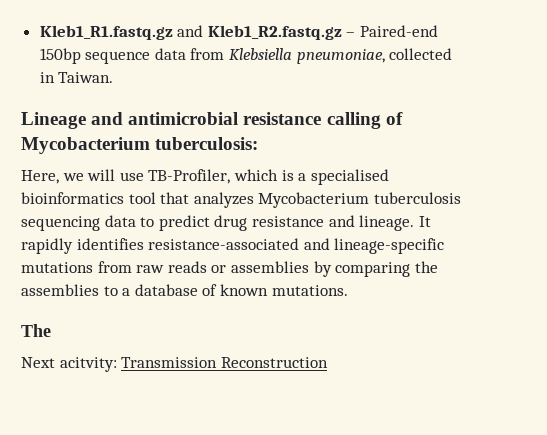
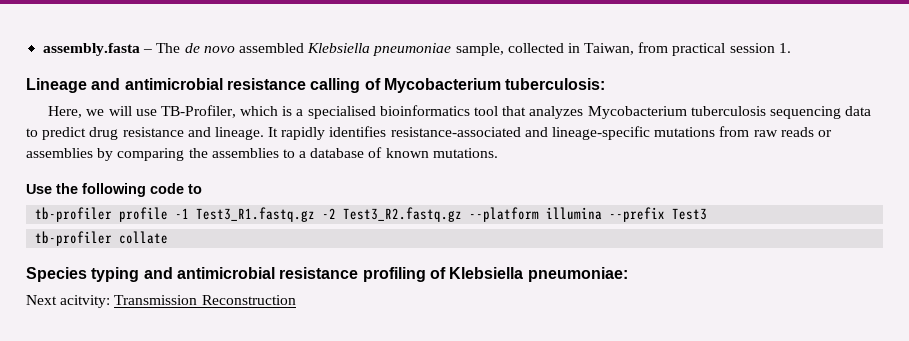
[39,25,439,40] [39,48,453,64] [39,72,114,83] Kleb1_R1.fastq.gz and Kleb1_R2.fastq.gz – Paired-end 150bp sequence data from Klebsiella pneumoniae, collected in Taiwan. -> [43,42,791,56] assembly.fasta – The de novo assembled Klebsiella pneumoniae sample, collected in Taiwan, from practical session 1.
[21,324,51,337] The -> [26,183,202,197] [35,207,708,222] [35,231,169,246] [26,267,628,282] Use the following code to // tb-profiler profile -1 Test3_R1.fastq.gz -2 Test3_R2.fastq.gz --platform illumina --prefix Test3 // tb-profiler collate // Species typing and antimicrobial resistance profiling of Klebsiella pneumoniae:

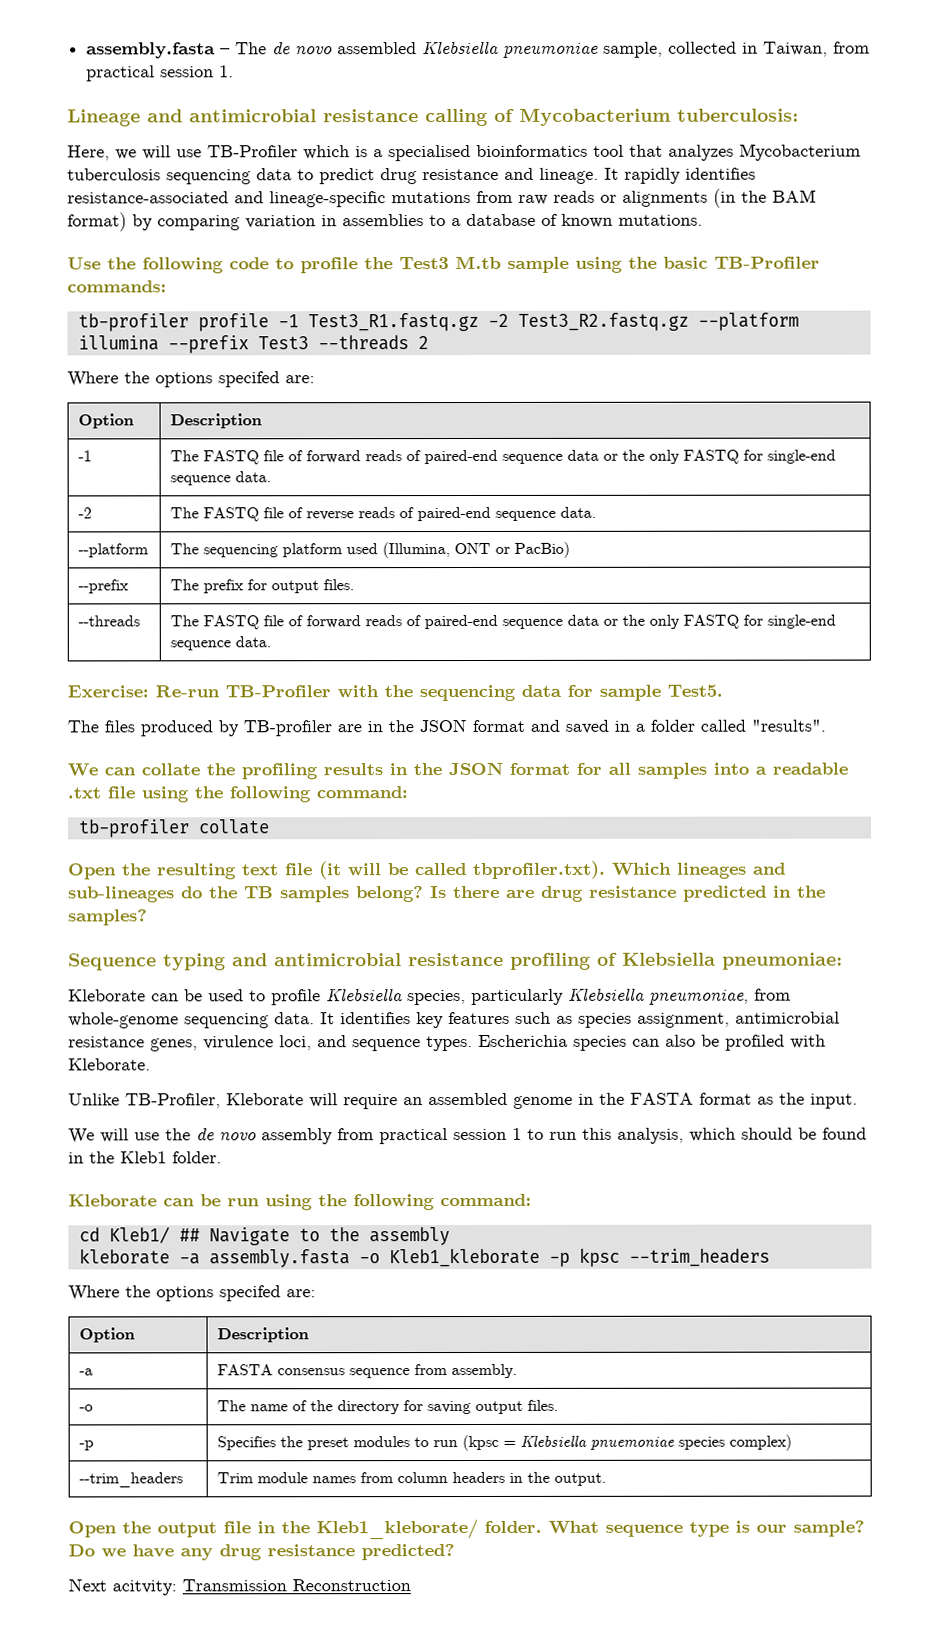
[160,105,236,118] TB-Profiler, -> [207,145,298,158] TB-Profiler
[26,148,208,161] assemblies by comparing the -> [622,188,816,208] [67,212,337,232] alignments (in the BAM format) by comparing variation in
(202, 189) none -> [300,255,820,274] [67,280,167,293] profile the Test3 M.tb sample using the basic TB-Profiler commands:
[35,231,169,246] [26,267,87,282] // tb-profiler collate // Species -> [317,335,429,351] [67,371,315,388] [78,413,135,429] [170,413,263,429] [78,450,93,462] [170,449,837,465] [170,471,272,486] [78,507,93,519] [170,506,597,522] [78,543,150,558] [170,541,571,559] [78,579,130,594] [170,579,355,594] [78,615,141,627] [170,614,837,630] [170,636,272,651] [67,684,723,702] [67,719,826,737] [67,761,848,780] [67,786,408,803] [77,819,270,838] [68,860,786,880] [68,885,826,903] [68,909,148,926] [68,953,157,971] --threads 2 // Where the options specifed are: // Option | Description // -1 | The FASTQ file of forward reads of paired-end sequence data or the only FASTQ for single-end sequence data. // -2 | The FASTQ file of reverse reads of paired-end sequence data. // --platform | The sequencing platform used (Illumina, ONT or PacBio) // --prefix | The prefix for output files. // --threads | The FASTQ file of forward reads of paired-end sequence data or the only FASTQ for single-end sequence data. // Exercise: Re-run TB-Profiler with the sequencing data for sample Test5. // The files produced by TB-profiler are in the JSON format and saved in a folder called "results". // We can collate the profiling results in the JSON format for all samples into a readable .txt file using the following command: // tb-profiler collate // Open the resulting text file (it will be called tbprofiler.txt). Which lineages and sub-lineages do the TB samples belong? Is there are drug resistance predicted in the samples? // Sequence
(628, 274) none -> [68,987,791,1006] [68,1011,840,1029] [68,1034,826,1052] [68,1058,151,1071] [68,1092,858,1110] [68,1127,867,1145] [68,1151,222,1164] [68,1193,532,1211] [78,1226,450,1246] [78,1247,770,1268] [68,1285,316,1302] [79,1327,136,1343] [217,1327,310,1343] [79,1368,94,1376] [217,1363,518,1379] [79,1404,94,1412] [217,1399,559,1415] [79,1440,95,1451] [217,1434,793,1452] [79,1472,184,1488] [217,1471,607,1486] [68,1518,865,1540] [68,1544,455,1561] // Kleborate can be used to profile Klebsiella species, particularly Klebsiella pneumoniae, from whole-genome sequencing data. It identifies key features such as species assignment, antimicrobial resistance genes, virulence loci, and sequence types. Escherichia species can also be profiled with Kleborate. // Unlike TB-Profiler, Kleborate will require an assembled genome in the FASTA format as the input. // We will use the de novo assembly from practical session 1 to run this analysis, which should be found in the Kleb1 folder. // Kleborate can be run using the following command: // cd Kleb1/ ## Navigate to the assembly // kleborate -a assembly.fasta -o Kleb1_kleborate -p kpsc --trim_headers // Where the options specifed are: // Option | Description // -a | FASTA consensus sequence from assembly. // -o | The name of the directory for saving output files. // -p | Specifies the preset modules to run (kpsc = Klebsiella pnuemoniae species complex) // --trim_headers | Trim module names from column headers in the output. // Open the output file in the Kleb1_kleborate/ folder. What sequence type is our sample? Do we have any drug resistance predicted?

